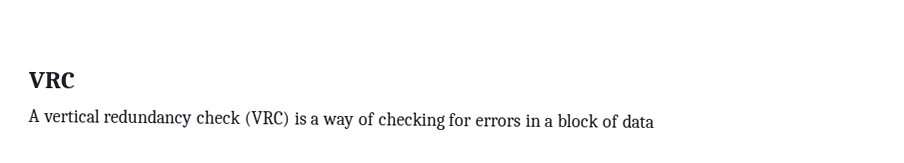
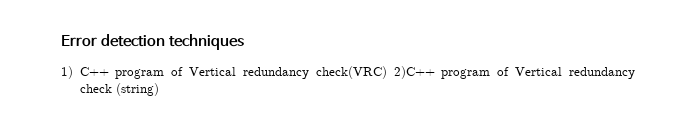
[27,71,76,89] [28,108,655,130] VRC // A vertical redundancy check (VRC) is a way of checking for errors in a block of data -> [61,34,244,50] [61,66,636,79] [79,83,159,96] Error detection techniques // 1) C++ program of Vertical redundancy check(VRC) 2)C++ program of Vertical redundancy check (string)

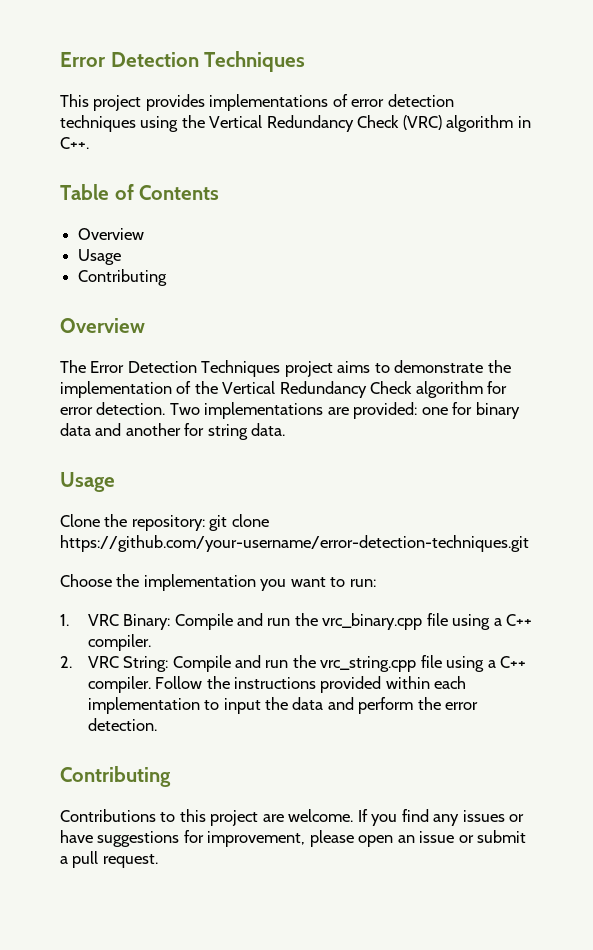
[61,34,244,50] [61,66,636,79] [79,83,159,96] Error detection techniques // 1) C++ program of Vertical redundancy check(VRC) 2)C++ program of Vertical redundancy check (string) -> [60,51,306,72] [60,94,454,111] [60,115,531,132] [60,137,89,149] [60,184,220,200] [78,228,145,240] [78,249,122,265] [78,269,168,286] [60,318,145,333] [60,360,511,377] [60,381,508,398] [60,402,520,419] [60,423,286,440] [60,472,115,492] [60,514,269,531] [60,535,529,552] [60,574,376,591] [60,613,533,630] [87,634,151,651] [60,655,527,672] [87,676,467,693] [87,697,479,714] [87,718,157,731] [60,766,171,787] [60,809,525,826] [60,830,527,847] [60,851,158,868] Error Detection Techniques // This project provides implementations of error detection techniques using the Vertical Redundancy Check (VRC) algorithm in C++. // Table of Contents // Overview // Usage // Contributing // Overview // The Error Detection Techniques project aims to demonstrate the implementation of the Vertical Redundancy Check algorithm for error detection. Two implementations are provided: one for binary data and another for string data. // Usage // Clone the repository: git clone https://github.com/your-username/error-detection-techniques.git // Choose the implementation you want to run: // 1. VRC Binary: Compile and run the vrc_binary.cpp file using a C++ compiler. // 2. VRC String: Compile and run the vrc_string.cpp file using a C++ compiler. Follow the instructions provided within each implementation to input the data and perform the error detection. // Contributing // Contributions to this project are welcome. If you find any issues or have suggestions for improvement, please open an issue or submit a pull request.

